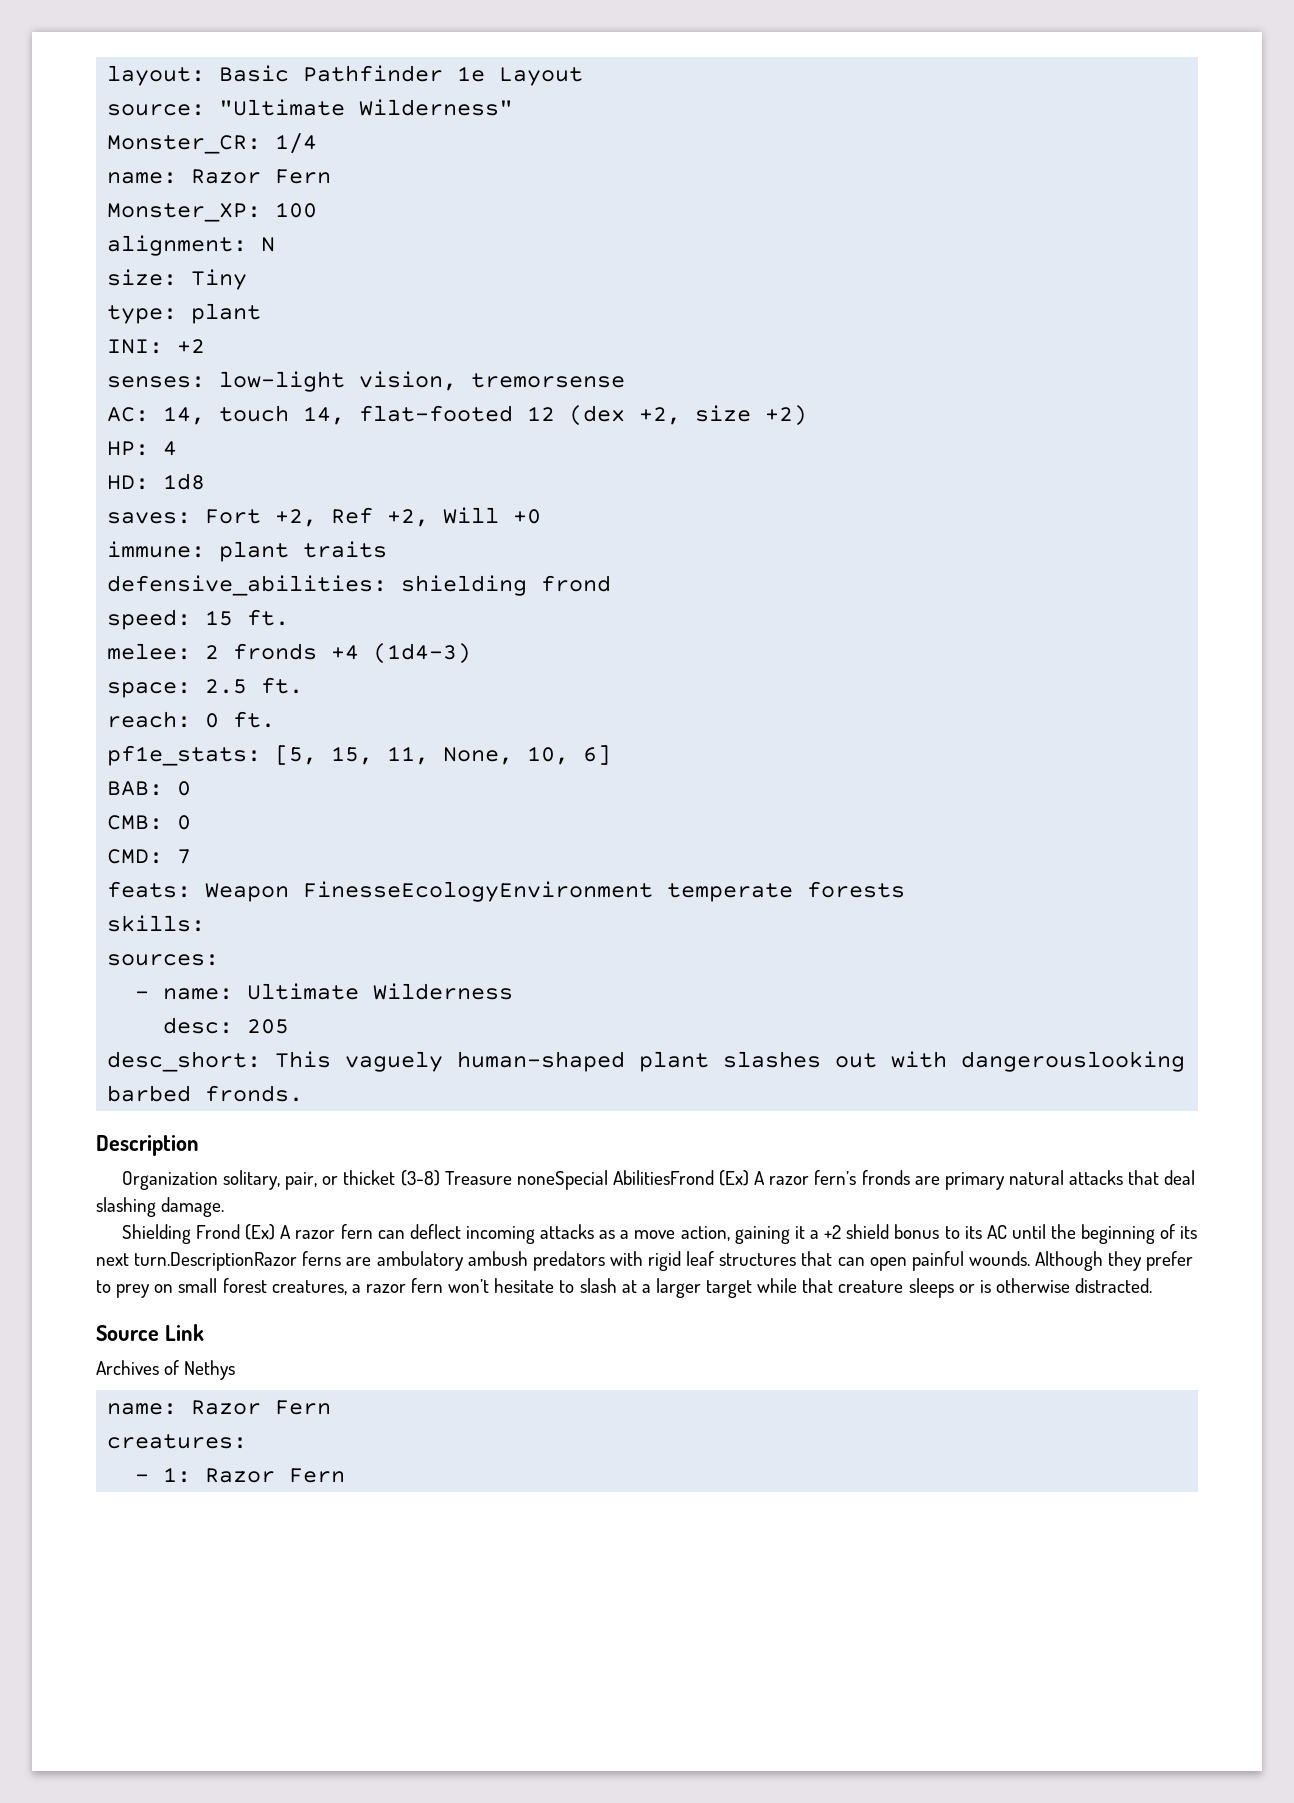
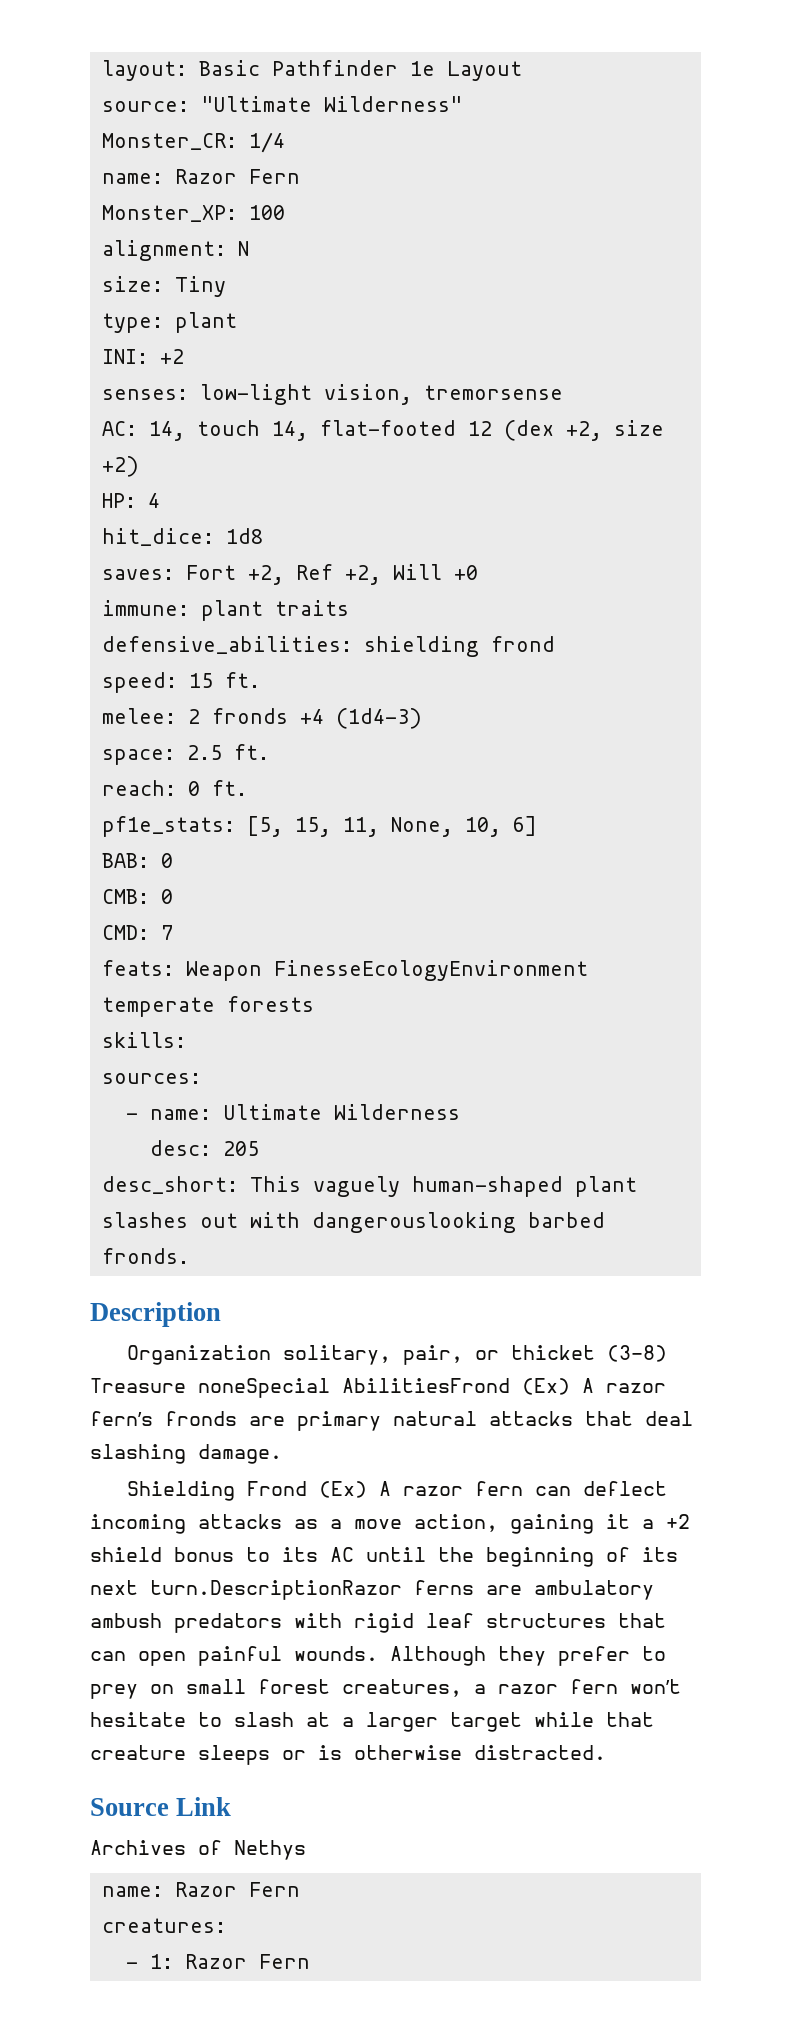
[107,475,150,490] HD: -> [101,528,214,546] hit_dice:

